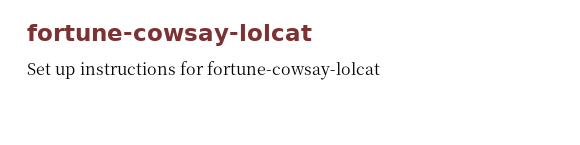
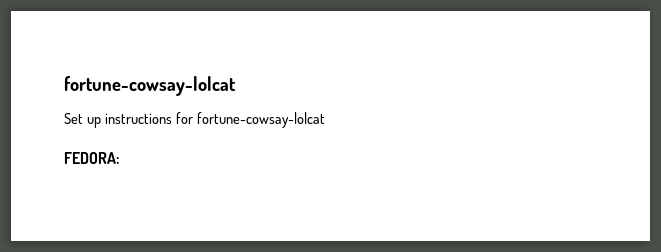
(381, 70) none -> [64,152,119,164] // FEDORA:

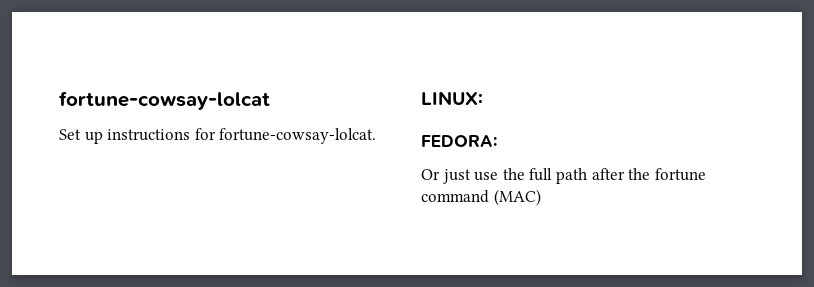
[196,112,325,128] fortune-cowsay-lolcat -> [219,128,377,144] [421,91,483,105] fortune-cowsay-lolcat. // LINUX:
(119, 158) none -> [421,168,706,184] [421,189,541,206] // Or just use the full path after the fortune command (MAC)

